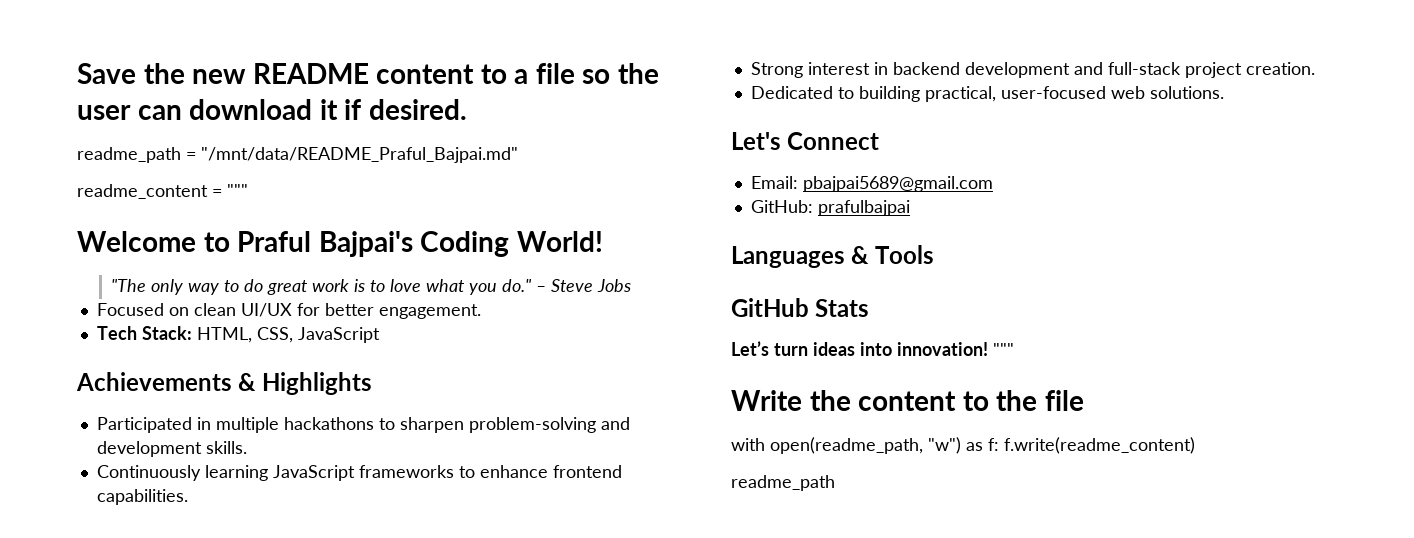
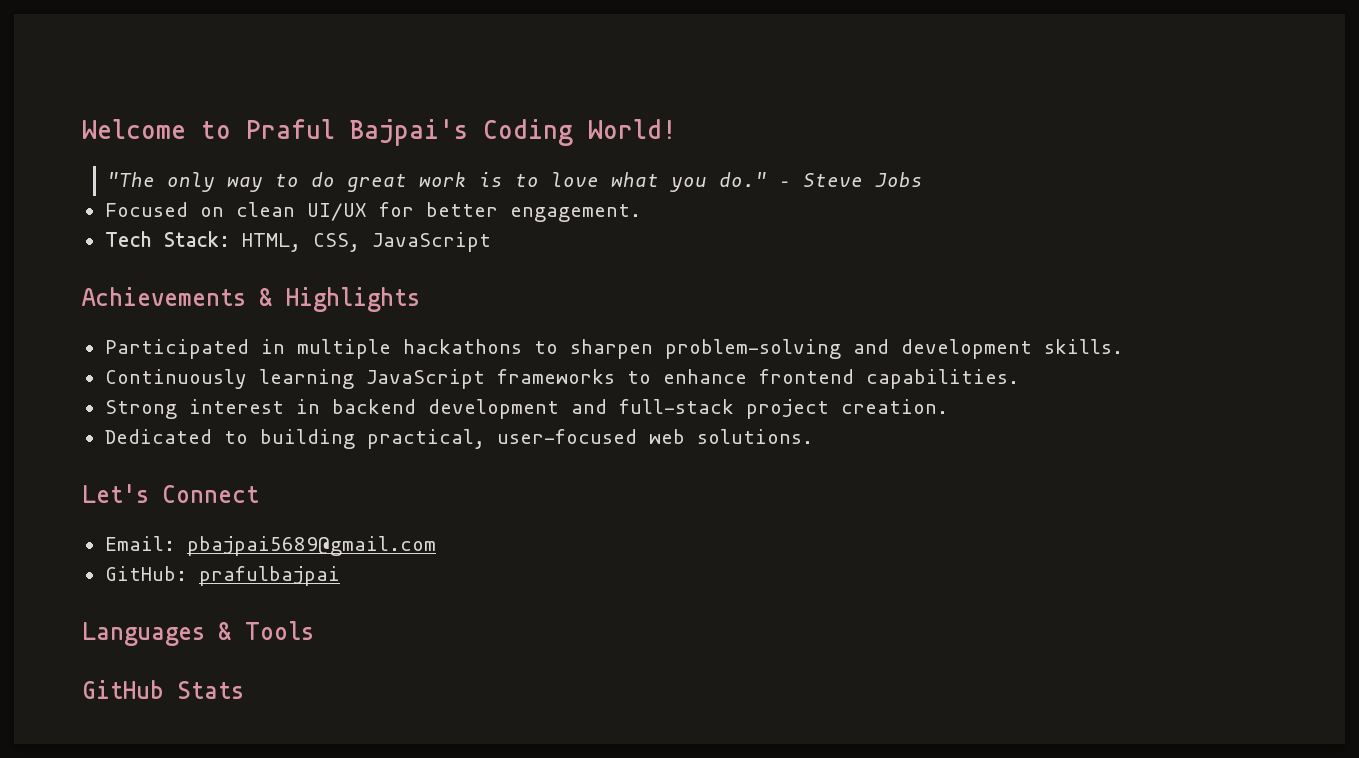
[77,63,660,84] [77,99,467,120] [77,147,518,163] [77,184,248,199] Save the new README content to a file so the user can download it if desired. // readme_path = "/mnt/data/README_Praful_Bajpai.md" // readme_content = """ // -> (82, 129) none
[731,341,1014,356] [731,390,1084,411] [731,437,1195,454] [731,475,835,491] // Let’s turn ideas into innovation! """ // Write the content to the file // with open(readme_path, "w") as f: f.write(readme_content) // readme_path -> (244, 690) none

